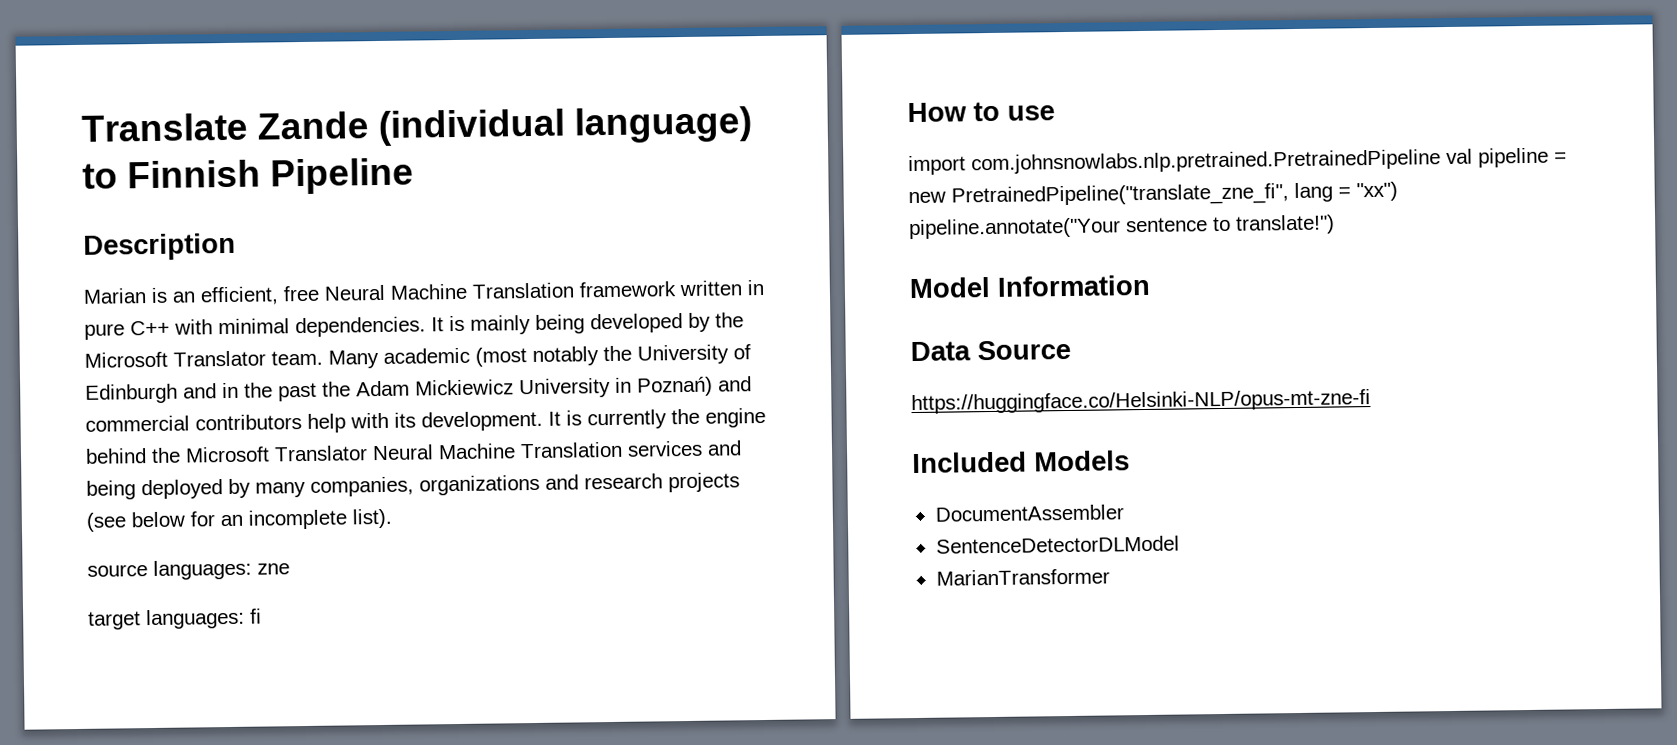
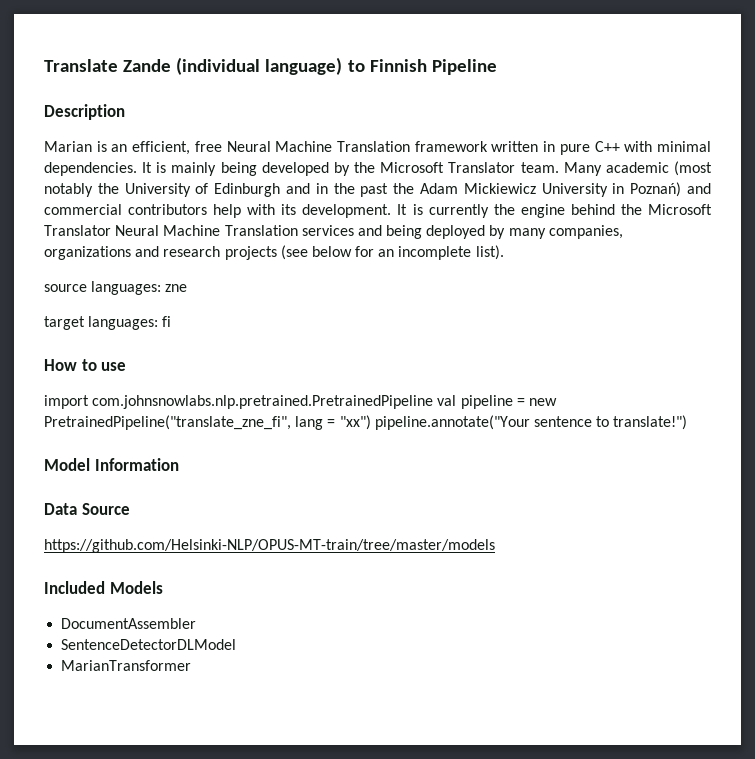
[911,389,1371,415] https://huggingface.co/Helsinki-NLP/opus-mt-zne-fi -> [44,539,495,553] https://github.com/Helsinki-NLP/OPUS-MT-train/tree/master/models

